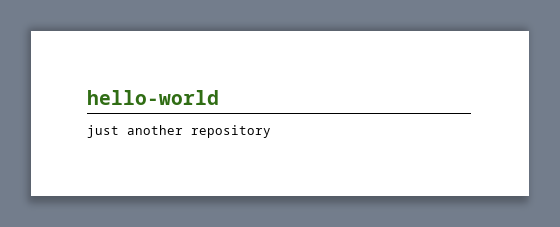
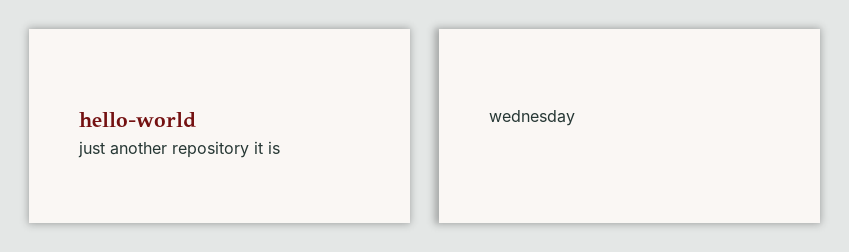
(271, 131) none -> [254,141,280,154] [489,110,575,126] it is wednesday

